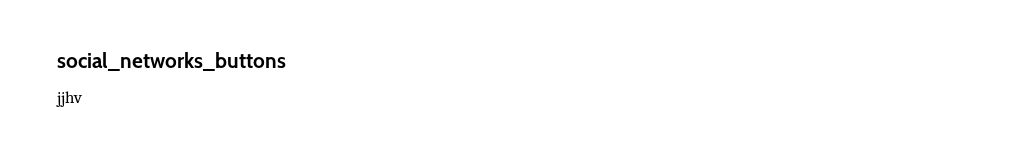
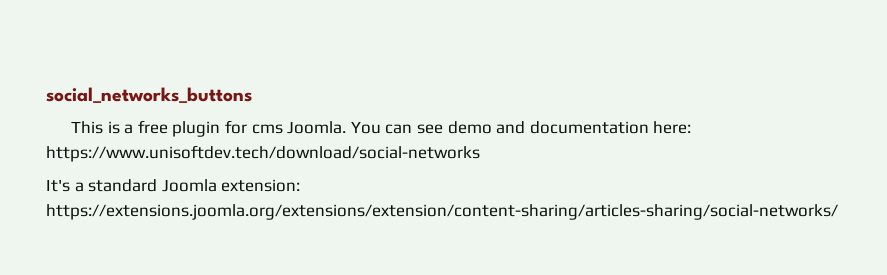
[56,91,83,107] jjhv -> [71,120,692,137] [46,145,480,162] [46,179,301,192] [46,204,838,220] This is a free plugin for cms Joomla. You can see demo and documentation here: https://www.unisoftdev.tech/download/social-networks // It's a standard Joomla extension: https://extensions.joomla.org/extensions/extension/content-sharing/articles-sharing/social-networks/

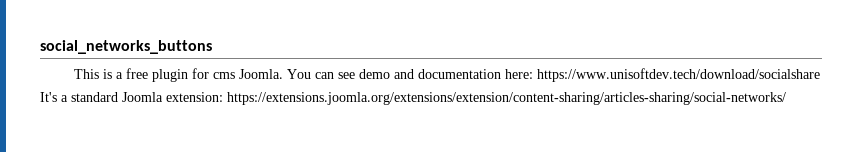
[46,145,480,162] https://www.unisoftdev.tech/download/social-networks -> [537,68,821,82] https://www.unisoftdev.tech/download/socialshare

